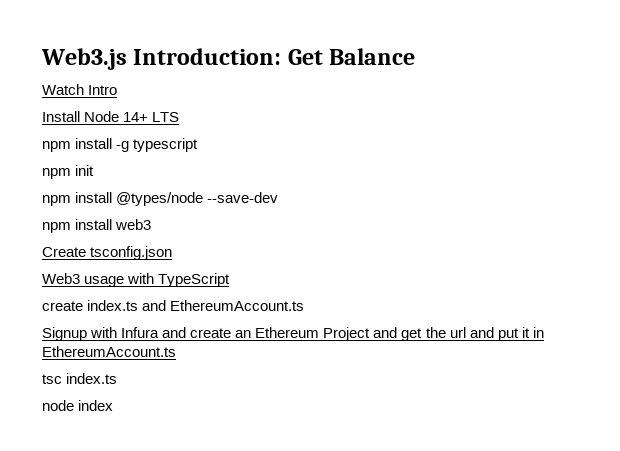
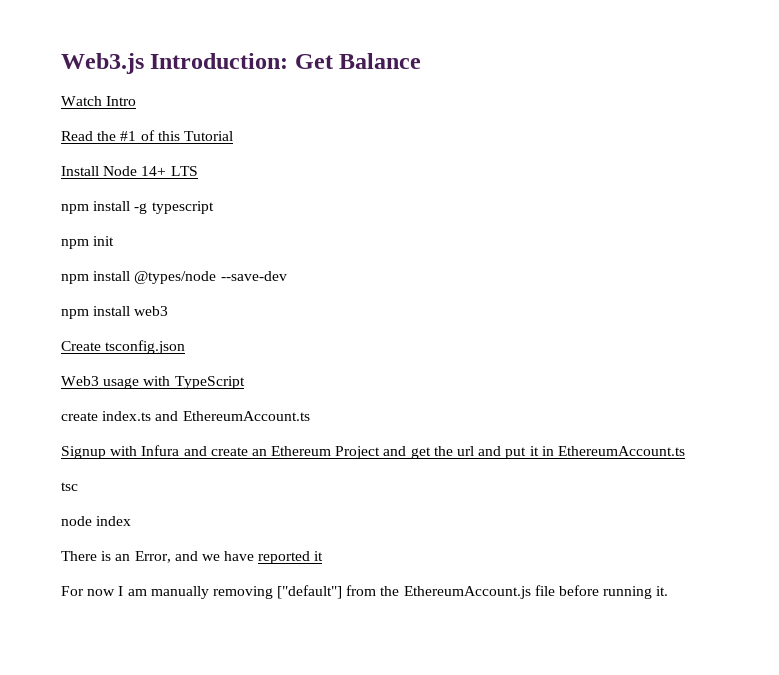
(118, 90) none -> [61,130,233,141] // Read the #1 of this Tutorial
[66,373,118,384] index.ts -> (78, 486) none
(114, 405) none -> [61,551,324,564] [61,585,669,599] // There is an Error, and we have reported it // For now I am manually removing ["default"] from the EthereumAccount.js file before running it.

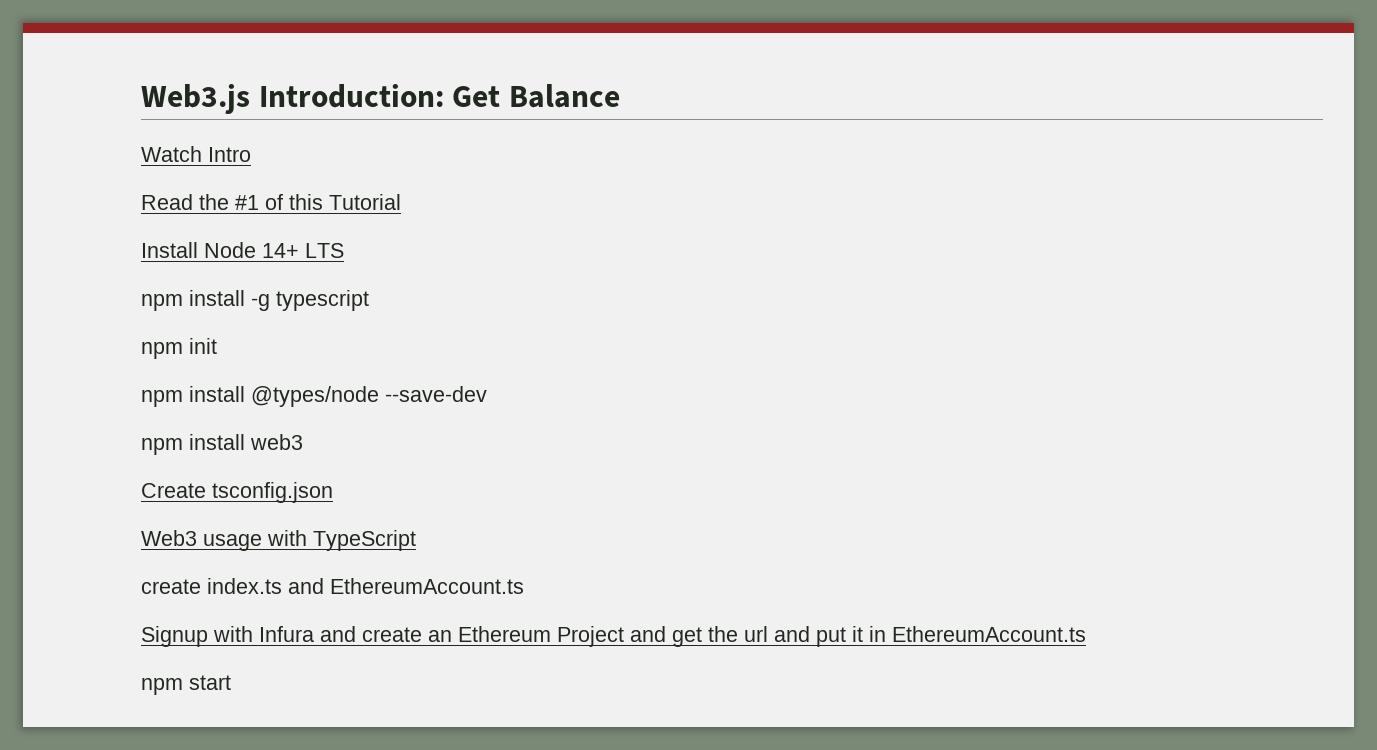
[61,482,78,491] [61,516,132,526] [61,551,324,564] [61,585,669,599] tsc // node index // There is an Error, and we have reported it // For now I am manually removing ["default"] from the EthereumAccount.js file before running it. -> [141,675,231,695] npm start

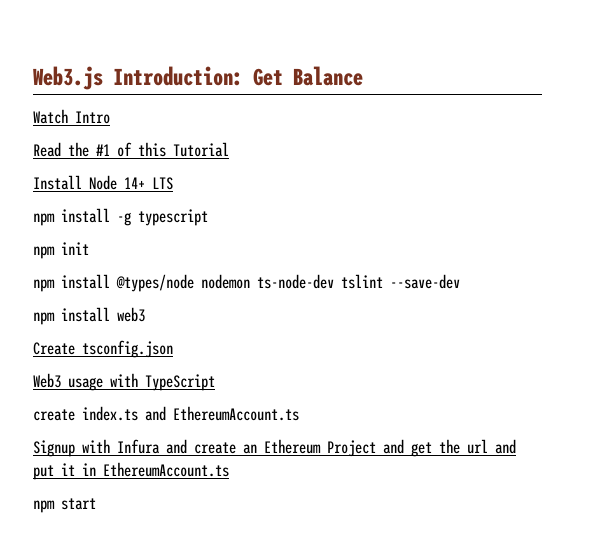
(379, 396) none -> [201,274,383,289] nodemon ts-node-dev tslint

